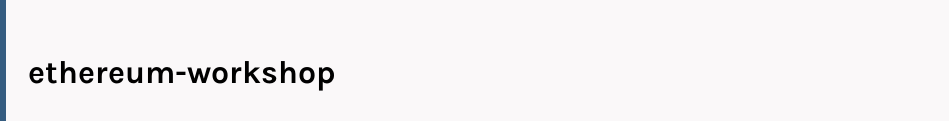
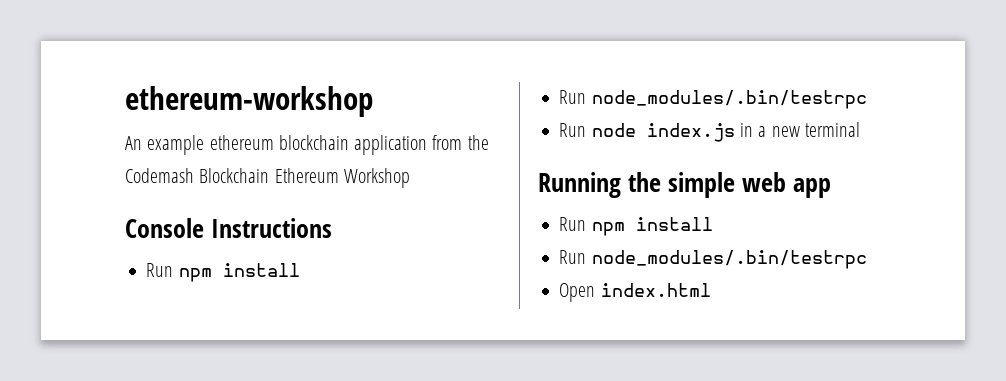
(336, 76) none -> [125,135,489,155] [125,168,410,188] [125,218,333,238] [146,263,300,282] [559,90,867,109] [559,122,860,142] [538,172,832,198] [559,217,713,236] [559,250,867,269] [559,283,711,302] // An example ethereum blockchain application from the Codemash Blockchain Ethereum Workshop // Console Instructions // Run npm install // Run node_modules/.bin/testrpc // Run node index.js in a new terminal // Running the simple web app // Run npm install // Run node_modules/.bin/testrpc // Open index.html

